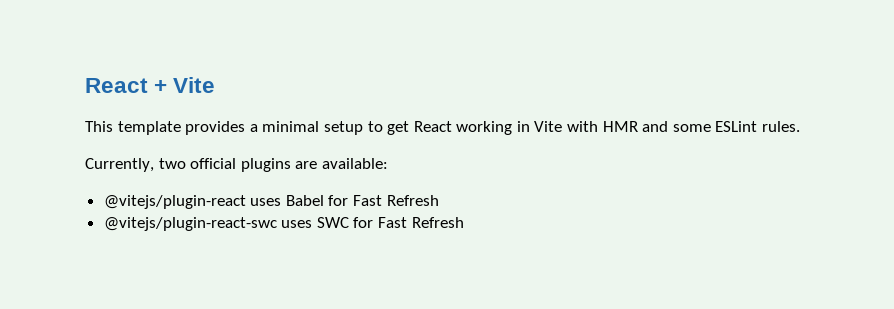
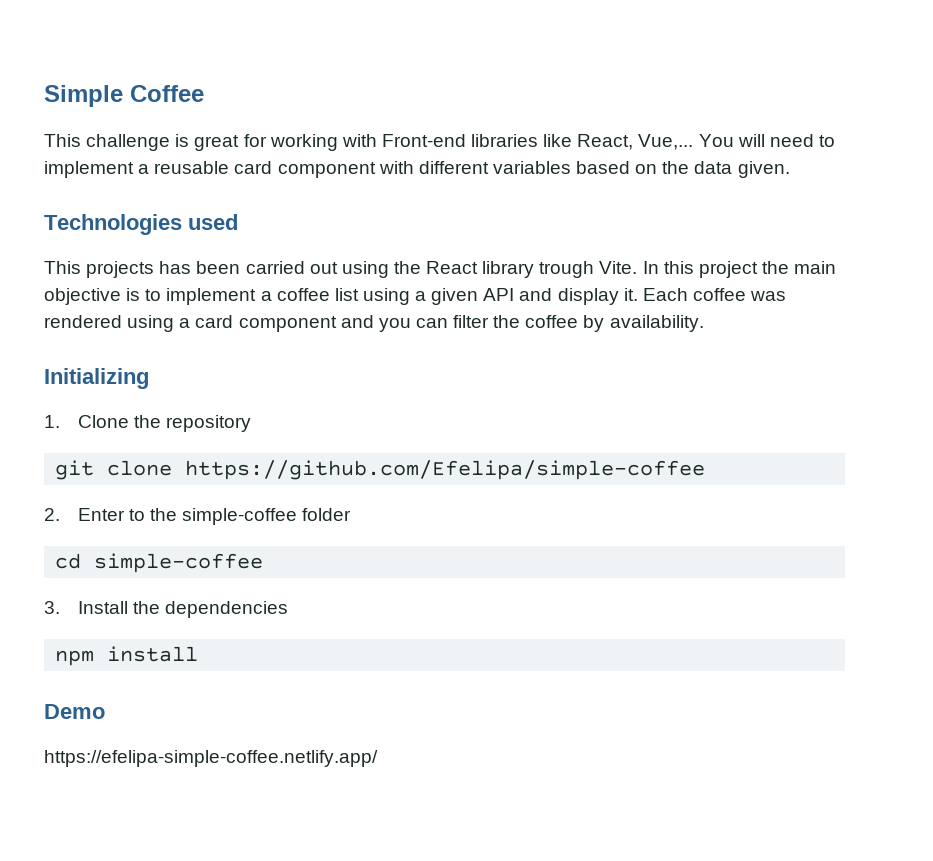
[85,77,216,93] [85,121,801,135] [85,158,388,172] [103,195,439,209] [103,217,464,231] React + Vite // This template provides a minimal setup to get React working in Vite with HMR and some ESLint rules. // Currently, two official plugins are available: // @vitejs/plugin-react uses Babel for Fast Refresh // @vitejs/plugin-react-swc uses SWC for Fast Refresh -> [44,85,204,107] [44,134,835,151] [44,161,790,178] [44,214,238,235] [44,261,837,278] [44,288,787,305] [44,315,704,332] [44,368,149,389] [44,415,251,432] [55,460,706,480] [44,508,352,525] [55,553,264,573] [44,601,288,618] [55,646,199,666] [44,704,105,719] [44,750,378,767] Simple Coffee // This challenge is great for working with Front-end libraries like React, Vue,... You will need to implement a reusable card component with different variables based on the data given. // Technologies used // This projects has been carried out using the React library trough Vite. In this project the main objective is to implement a coffee list using a given API and display it. Each coffee was rendered using a card component and you can filter the coffee by availability. // Initializing // 1. Clone the repository // git clone https://github.com/Efelipa/simple-coffee // 2. Enter to the simple-coffee folder // cd simple-coffee // 3. Install the dependencies // npm install // Demo // https://efelipa-simple-coffee.netlify.app/

